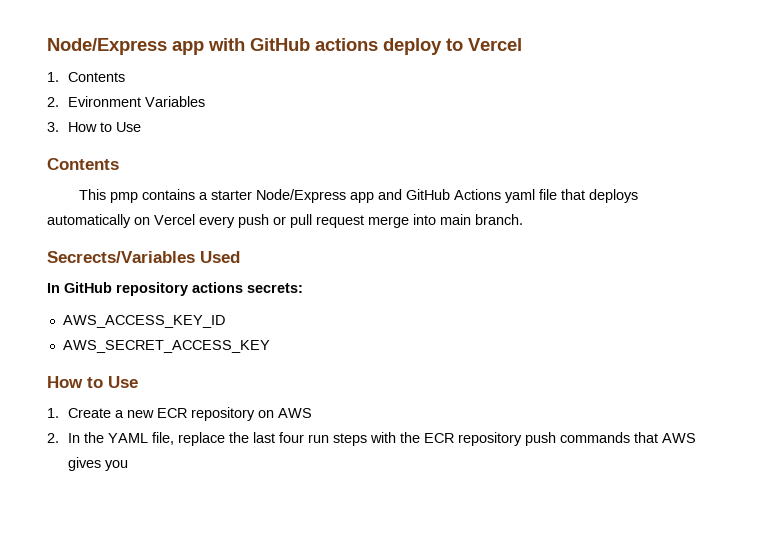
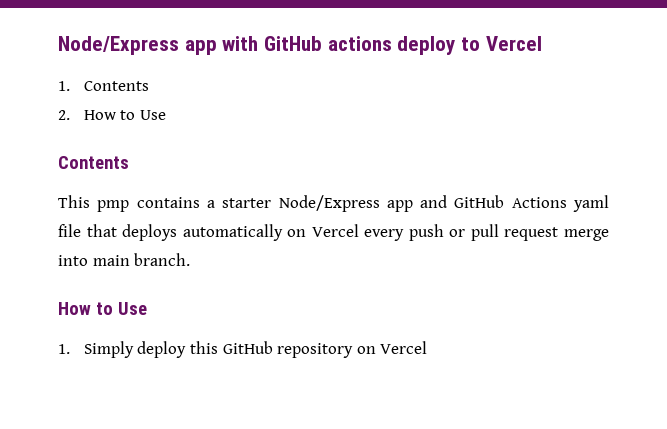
[67,96,205,107] [47,122,59,132] Evironment Variables // 3. -> (70, 115) none
[47,251,240,263] [47,282,303,296] [62,315,225,328] [62,340,270,353] [47,376,138,388] [47,407,312,421] [47,432,696,446] [67,457,128,471] Secrects/Variables Used // In GitHub repository actions secrets: // AWS_ACCESS_KEY_ID // AWS_SECRET_ACCESS_KEY // How to Use // 1. Create a new ECR repository on AWS // 2. In the YAML file, replace the last four run steps with the ECR repository push commands that AWS gives you -> [58,302,147,315] [58,341,428,358] How to Use // 1. Simply deploy this GitHub repository on Vercel

